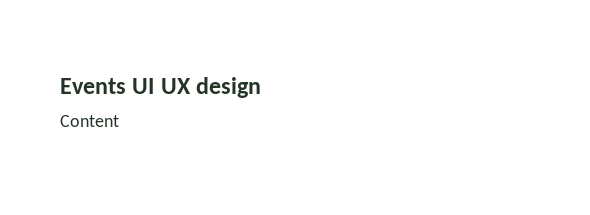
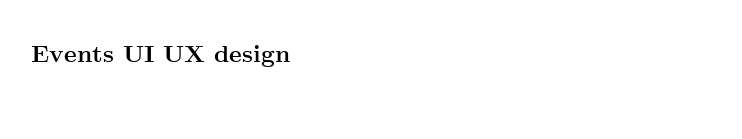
[60,115,119,127] // Content -> (290, 56) none

